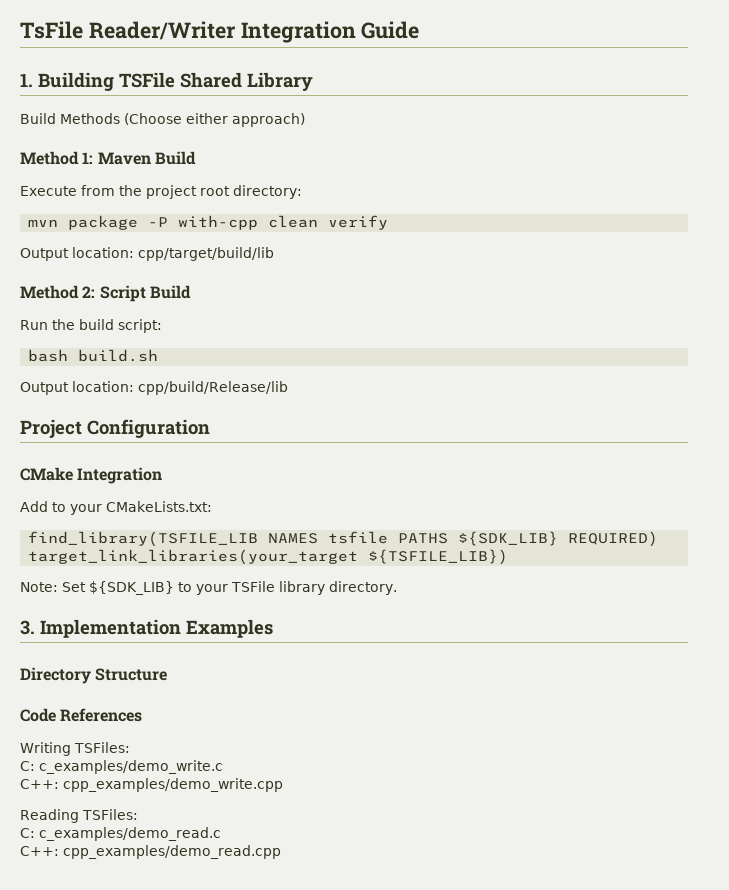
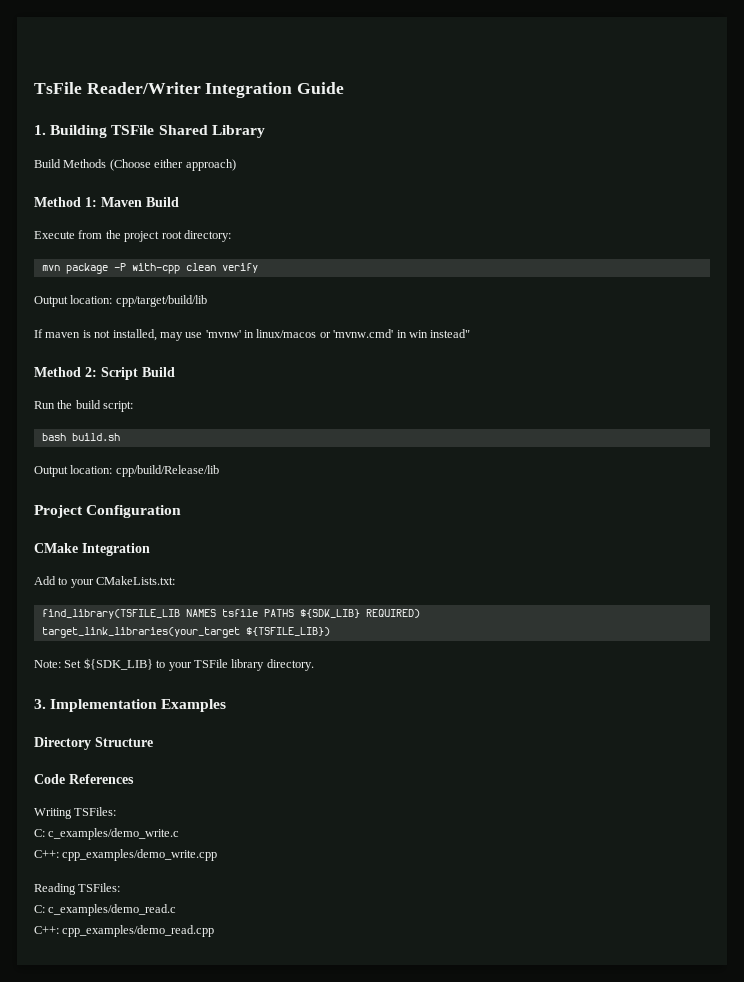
(274, 254) none -> [34,329,471,341] // If maven is not installed, may use 'mvnw' in linux/macos or 'mvnw.cmd' in win instead"

